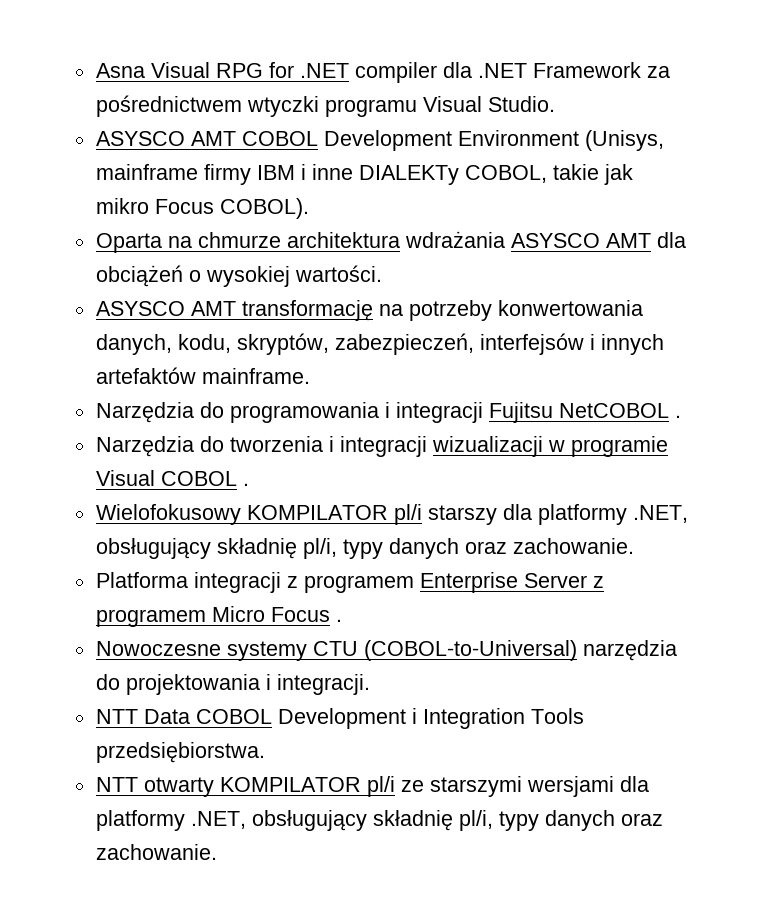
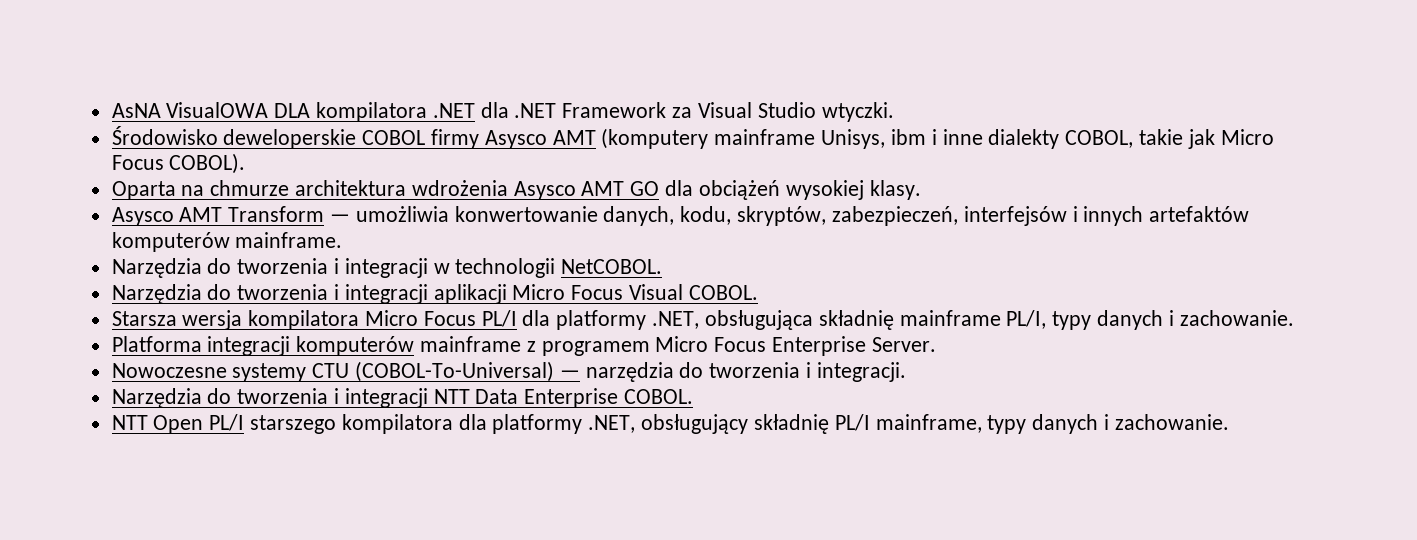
[95,62,670,83] [95,95,555,117] [95,130,664,151] [95,164,295,185] Asna Visual RPG for .NET compiler dla .NET Framework za pośrednictwem wtyczki programu Visual Studio. // ASYSCO AMT COBOL Development Environment (Unisys, mainframe firmy IBM -> [111,102,894,122] [111,126,926,149] AsNA VisualOWA DLA kompilatora .NET dla .NET Framework za Visual Studio wtyczki. // Środowisko deweloperskie COBOL firmy Asysco AMT (komputery mainframe Unisys, ibm
[358,165,459,185] DIALEKTy -> [988,129,1060,149] dialekty
[95,198,149,214] mikro -> [1220,129,1274,145] Micro
[404,231,686,248] [95,265,382,287] [95,300,643,321] wdrażania ASYSCO AMT dla obciążeń o wysokiej wartości. // ASYSCO AMT transformację na potrzeby konwertowania -> [411,180,921,200] [111,206,598,226] wdrożenia Asysco AMT GO dla obciążeń wysokiej klasy. // Asysco AMT Transform — umożliwia konwertowanie
(196, 375) none -> [111,232,230,252] komputerów
[95,402,681,423] [95,436,668,457] [95,470,249,486] [95,504,688,525] [95,538,634,559] [95,572,604,593] [95,606,342,627] [95,640,677,661] [95,674,370,695] [95,708,584,729] [95,742,265,763] [95,776,649,797] [95,810,663,831] [95,844,217,860] // Narzędzia do programowania i integracji Fujitsu NetCOBOL . // Narzędzia do tworzenia i integracji wizualizacji w programie Visual COBOL . // Wielofokusowy KOMPILATOR pl/i starszy dla platformy .NET, obsługujący składnię pl/i, typy danych oraz zachowanie. // Platforma integracji z programem Enterprise Server z programem Micro Focus . // Nowoczesne systemy CTU (COBOL-to-Universal) narzędzia do projektowania i integracji. // NTT Data COBOL Development i Integration Tools przedsiębiorstwa. // NTT otwarty KOMPILATOR pl/i ze starszymi wersjami dla platformy .NET, obsługujący składnię pl/i, typy danych oraz zachowanie. -> [111,258,663,278] [111,284,758,304] [111,310,1294,330] [111,336,936,356] [111,361,906,382] [111,388,694,408] [111,414,1229,434] // Narzędzia do tworzenia i integracji w technologii NetCOBOL. // Narzędzia do tworzenia i integracji aplikacji Micro Focus Visual COBOL. // Starsza wersja kompilatora Micro Focus PL/I dla platformy .NET, obsługująca składnię mainframe PL/I, typy danych i zachowanie. // Platforma integracji komputerów mainframe z programem Micro Focus Enterprise Server. // Nowoczesne systemy CTU (COBOL-To-Universal) — narzędzia do tworzenia i integracji. // Narzędzia do tworzenia i integracji NTT Data Enterprise COBOL. // NTT Open PL/I starszego kompilatora dla platformy .NET, obsługujący składnię PL/I mainframe, typy danych i zachowanie.

